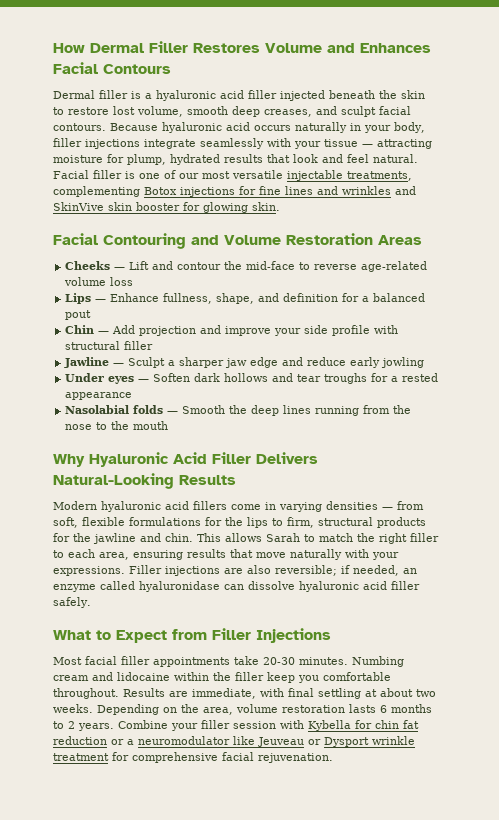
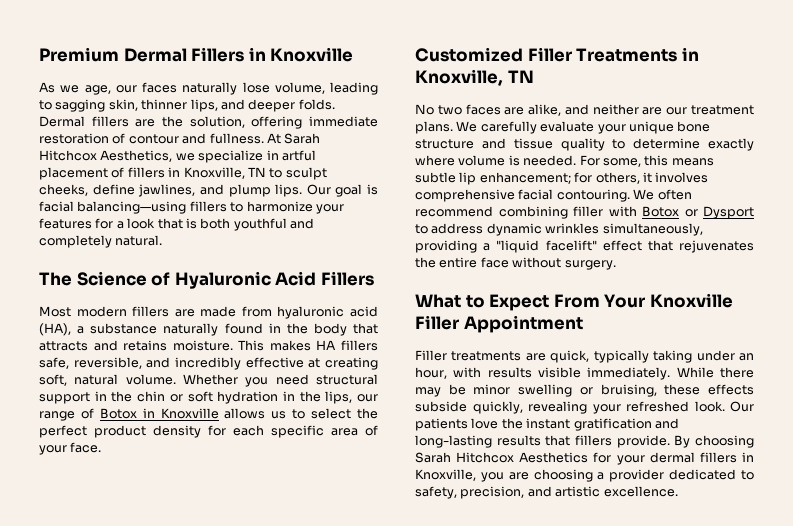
[53,41,431,53] [53,62,171,74] [53,90,425,101] [53,106,411,117] [53,122,425,133] [53,138,432,149] [53,154,418,165] [53,170,412,181] [53,186,416,197] [53,202,280,213] [53,233,422,249] [65,261,428,272] [64,277,134,286] [65,293,426,304] [65,310,92,320] [65,325,399,336] [65,341,154,350] [64,357,425,368] [65,373,439,384] [65,392,133,400] [65,405,412,416] [65,421,169,430] [53,452,318,467] [53,473,236,489] [53,501,424,512] [53,517,426,528] [53,533,439,544] [53,549,399,560] [53,565,417,576] [53,581,420,592] [53,597,91,608] [53,628,331,643] [53,656,404,667] [53,672,391,683] [53,688,436,699] [53,704,432,715] [53,720,419,731] [53,736,415,747] [53,752,333,763] How Dermal Filler Restores Volume and Enhances Facial Contours // Dermal filler is a hyaluronic acid filler injected beneath the skin to restore lost volume, smooth deep creases, and sculpt facial contours. Because hyaluronic acid occurs naturally in your body, filler injections integrate seamlessly with your tissue — attracting moisture for plump, hydrated results that look and feel natural. Facial filler is one of our most versatile injectable treatments, complementing Botox injections for fine lines and wrinkles and SkinVive skin booster for glowing skin. // Facial Contouring and Volume Restoration Areas // Cheeks — Lift and contour the mid-face to reverse age-related volume loss // Lips — Enhance fullness, shape, and definition for a balanced pout // Chin — Add projection and improve your side profile with structural filler // Jawline — Sculpt a sharper jaw edge and reduce early jowling // Under eyes — Soften dark hollows and tear troughs for a rested appearance // Nasolabial folds — Smooth the deep lines running from the nose to the mouth // Why Hyaluronic Acid Filler Delivers Natural-Looking Results // Modern hyaluronic acid fillers come in varying densities — from soft, flexible formulations for the lips to firm, structural products for the jawline and chin. This allows Sarah to match the right filler to each area, ensuring results that move naturally with your expressions. Filler injections are also reversible; if needed, an enzyme called hyaluronidase can dissolve hyaluronic acid filler safely. // What to Expect from Filler Injections // Most facial filler appointments take 20-30 minutes. Numbing cream and lidocaine within the filler keep you comfortable throughout. Results are immediate, with final settling at about two weeks. Depending on the area, volume restoration lasts 6 months to 2 years. Combine your filler session with Kybella for chin fat reduction or a neuromodulator like Jeuveau or Dysport wrinkle treatment for comprehensive facial rejuvenation. -> [39,47,354,62] [39,82,378,95] [39,99,335,112] [39,116,378,129] [39,133,321,144] [39,150,316,163] [39,167,327,180] [39,184,378,197] [39,201,344,214] [39,218,314,231] [39,235,163,248] [39,271,374,289] [39,306,378,319] [39,323,378,336] [39,340,378,351] [39,357,378,370] [39,374,379,387] [39,391,378,404] [39,408,378,421] [39,425,378,438] [39,442,102,455] [415,47,699,62] [415,69,534,86] [415,104,754,116] [415,121,711,134] [415,138,754,151] [415,155,714,167] [415,172,709,185] [415,189,692,202] [415,206,754,219] [415,223,703,236] [415,240,754,253] [415,257,616,270] [415,293,733,311] [415,315,583,333] [415,350,754,363] [415,367,754,380] [415,384,754,397] [415,401,754,414] [415,418,679,431] [415,435,754,448] [415,452,754,465] [415,469,754,482] [415,486,678,499] Premium Dermal Fillers in Knoxville // As we age, our faces naturally lose volume, leading to sagging skin, thinner lips, and deeper folds. Dermal fillers are the solution, offering immediate restoration of contour and fullness. At Sarah Hitchcox Aesthetics, we specialize in artful placement of fillers in Knoxville, TN to sculpt cheeks, define jawlines, and plump lips. Our goal is facial balancing—using fillers to harmonize your features for a look that is both youthful and completely natural. // The Science of Hyaluronic Acid Fillers // Most modern fillers are made from hyaluronic acid (HA), a substance naturally found in the body that attracts and retains moisture. This makes HA fillers safe, reversible, and incredibly effective at creating soft, natural volume. Whether you need structural support in the chin or soft hydration in the lips, our range of Botox in Knoxville allows us to select the perfect product density for each specific area of your face. // Customized Filler Treatments in Knoxville, TN // No two faces are alike, and neither are our treatment plans. We carefully evaluate your unique bone structure and tissue quality to determine exactly where volume is needed. For some, this means subtle lip enhancement; for others, it involves comprehensive facial contouring. We often recommend combining filler with Botox or Dysport to address dynamic wrinkles simultaneously, providing a "liquid facelift" effect that rejuvenates the entire face without surgery. // What to Expect From Your Knoxville Filler Appointment // Filler treatments are quick, typically taking under an hour, with results visible immediately. While there may be minor swelling or bruising, these effects subside quickly, revealing your refreshed look. Our patients love the instant gratification and long-lasting results that fillers provide. By choosing Sarah Hitchcox Aesthetics for your dermal fillers in Knoxville, you are choosing a provider dedicated to safety, precision, and artistic excellence.

